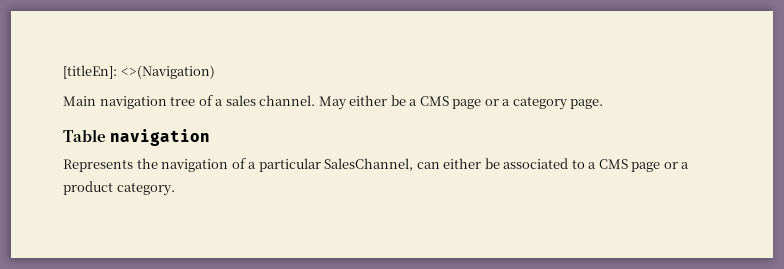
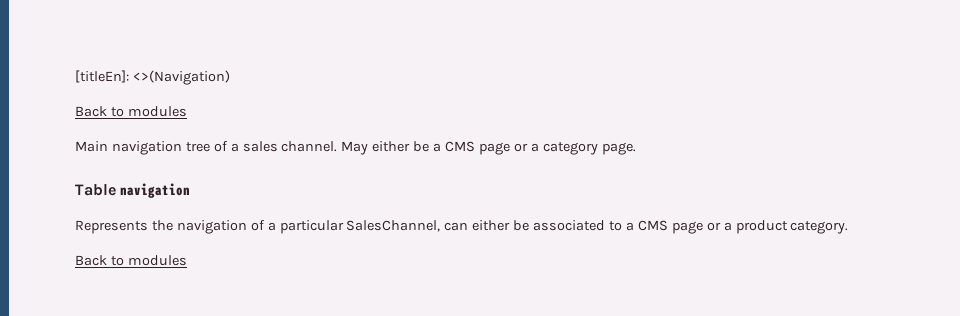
(215, 72) none -> [75,106,187,117] // Back to modules
(175, 189) none -> [75,255,187,266] // Back to modules

